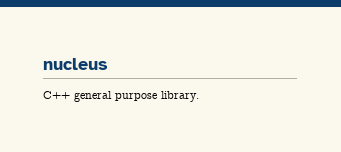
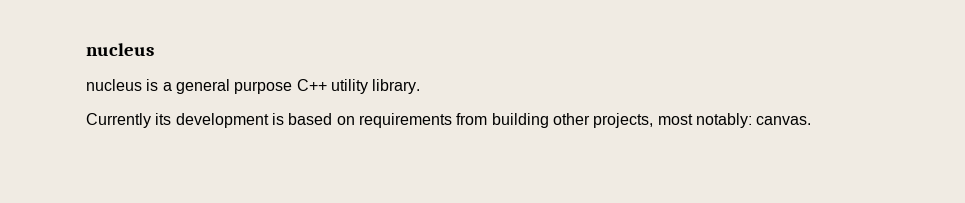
[43,91,199,102] C++ general purpose library. -> [86,79,421,94] [86,113,812,128] nucleus is a general purpose C++ utility library. // Currently its development is based on requirements from building other projects, most notably: canvas.

